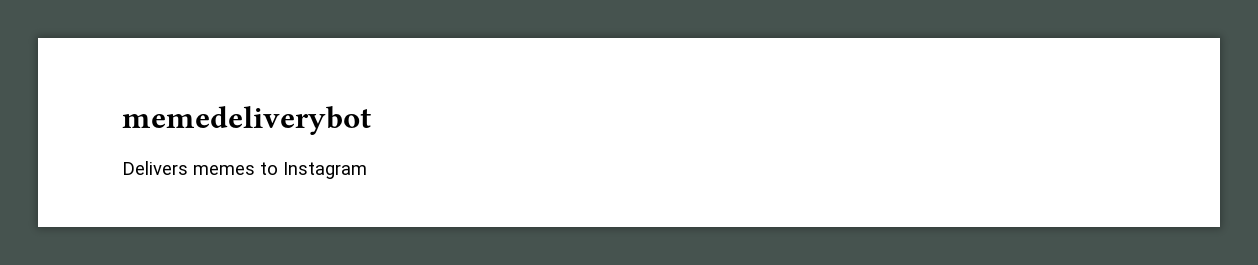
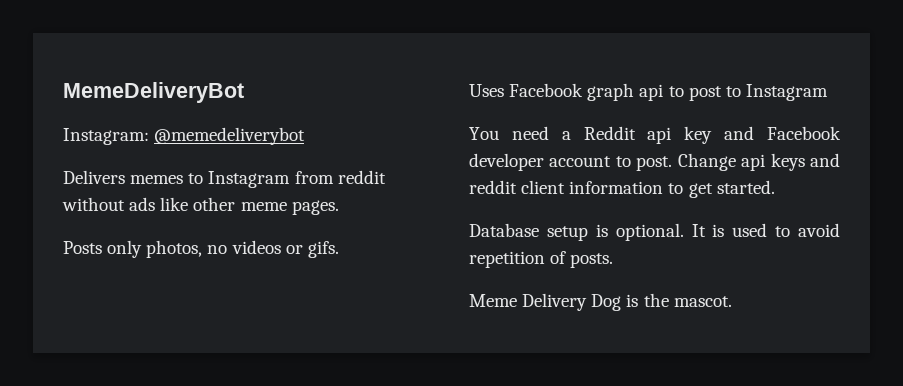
[122,106,371,135] memedeliverybot -> [63,82,244,103] [63,127,306,145] MemeDeliveryBot // Instagram: @memedeliverybot
(367, 170) none -> [294,170,386,184] [62,197,339,215] [63,240,339,258] [469,83,828,101] [469,126,841,144] [469,153,840,171] [469,180,775,198] [469,223,840,241] [469,251,614,268] [469,293,732,311] from reddit without ads like other meme pages. // Posts only photos, no videos or gifs. // Uses Facebook graph api to post to Instagram // You need a Reddit api key and Facebook developer account to post. Change api keys and reddit client information to get started. // Database setup is optional. It is used to avoid repetition of posts. // Meme Delivery Dog is the mascot.

